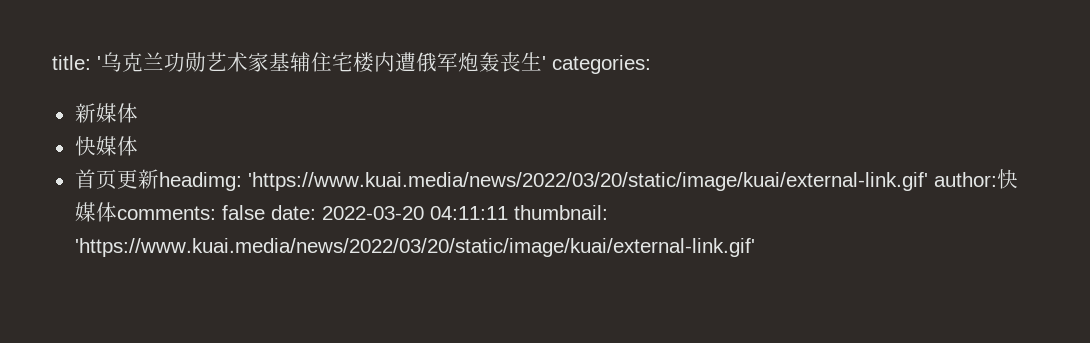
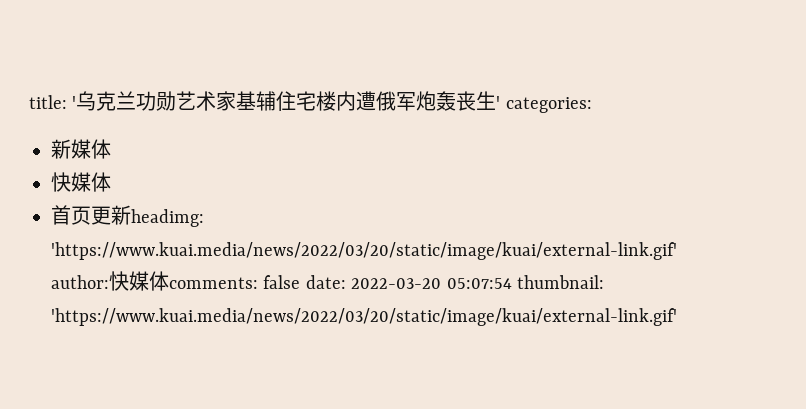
[429,206,508,220] 04:11:11 -> [446,278,512,289] 05:07:54

